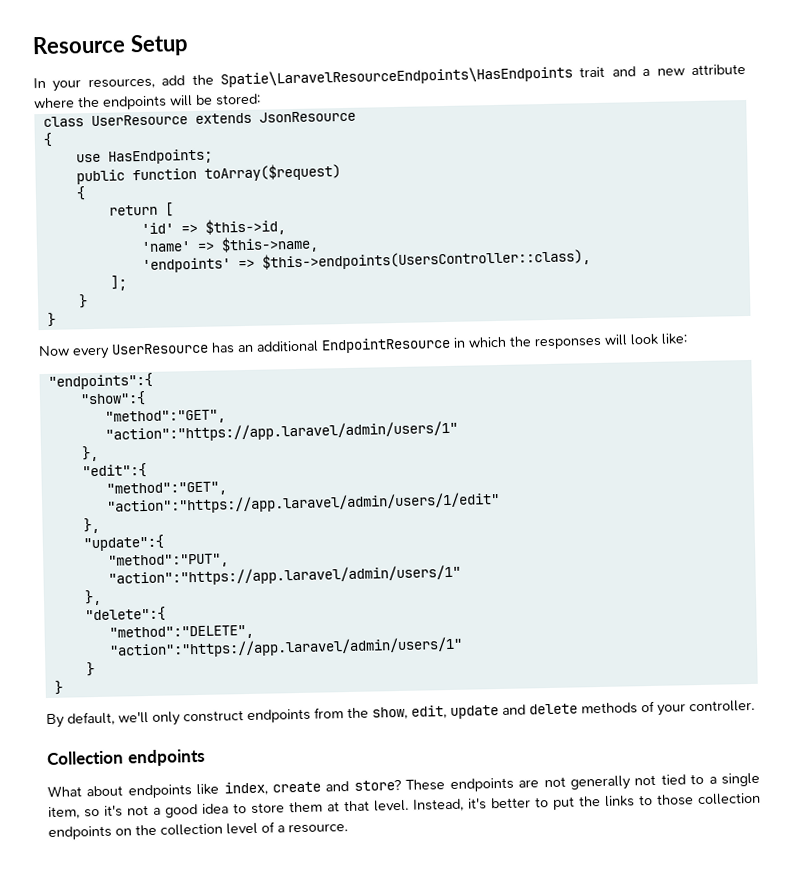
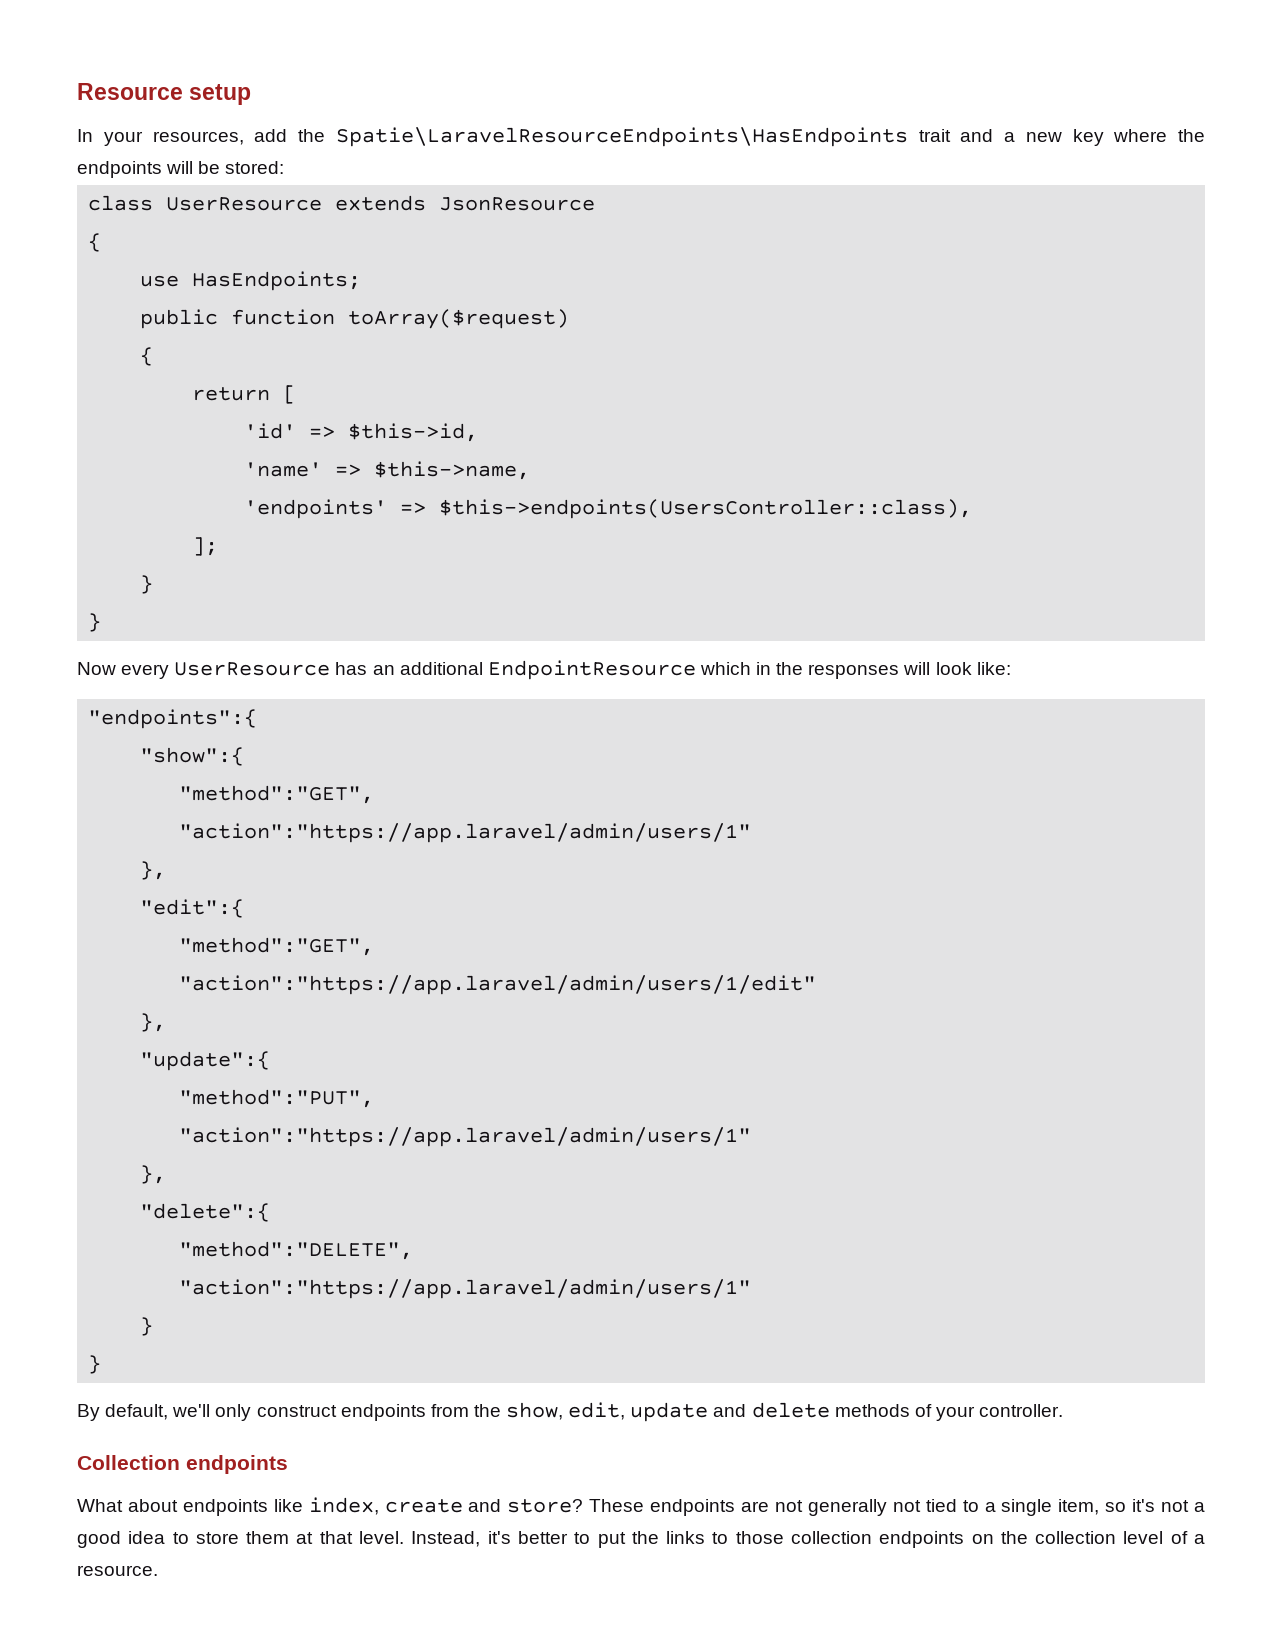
[129,34,189,57] Setup -> [189,84,252,105] setup
[690,63,746,76] attribute -> [1072,129,1104,146] key
[453,336,507,348] in which -> [699,662,772,675] which in

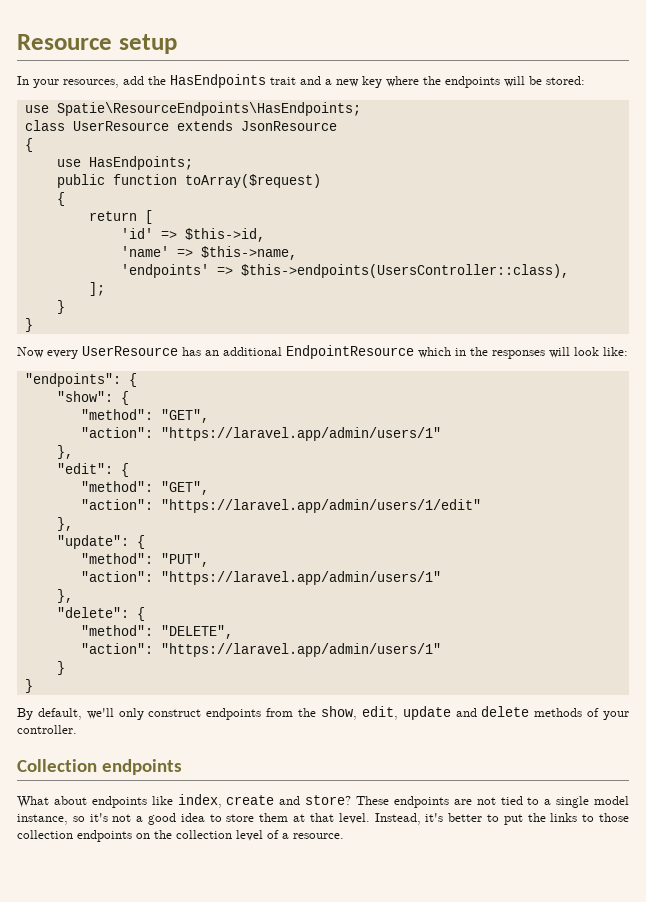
[335,127,908,147] Spatie\LaravelResourceEndpoints\HasEndpoints -> [170,74,266,88] HasEndpoints
(285, 167) none -> [24,102,361,116] // use Spatie\ResourceEndpoints\HasEndpoints;
[88,709,258,729] [140,747,245,766] [179,785,375,804] [179,823,752,843] [140,861,167,880] [140,899,245,918] [179,937,375,956] [179,975,817,995] [140,1013,167,1032] [140,1051,271,1071] [179,1089,375,1108] [179,1127,752,1147] [140,1165,167,1184] [140,1203,271,1222] [179,1241,414,1260] [179,1279,752,1299] "endpoints":{ // "show":{ // "method":"GET", // "action":"https://app.laravel/admin/users/1" // }, // "edit":{ // "method":"GET", // "action":"https://app.laravel/admin/users/1/edit" // }, // "update":{ // "method":"PUT", // "action":"https://app.laravel/admin/users/1" // }, // "delete":{ // "method":"DELETE", // "action":"https://app.laravel/admin/users/1" -> [24,373,137,387] [56,391,129,405] [80,409,209,423] [80,427,441,441] [56,445,73,459] [56,463,129,477] [80,481,209,495] [80,499,481,513] [56,517,73,531] [56,535,145,549] [80,553,209,567] [80,571,441,585] [56,589,73,603] [56,607,145,621] [80,625,233,639] [80,643,441,657] "endpoints": { // "show": { // "method": "GET", // "action": "https://laravel.app/admin/users/1" // }, // "edit": { // "method": "GET", // "action": "https://laravel.app/admin/users/1/edit" // }, // "update": { // "method": "PUT", // "action": "https://laravel.app/admin/users/1" // }, // "delete": { // "method": "DELETE", // "action": "https://laravel.app/admin/users/1"
[807,1499,921,1516] generally not -> (496, 801) none
[1058,1499,1100,1515] item, -> [594,796,629,805] [17,814,68,825] model instance,

